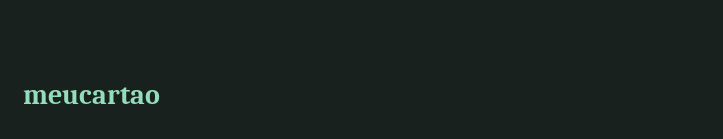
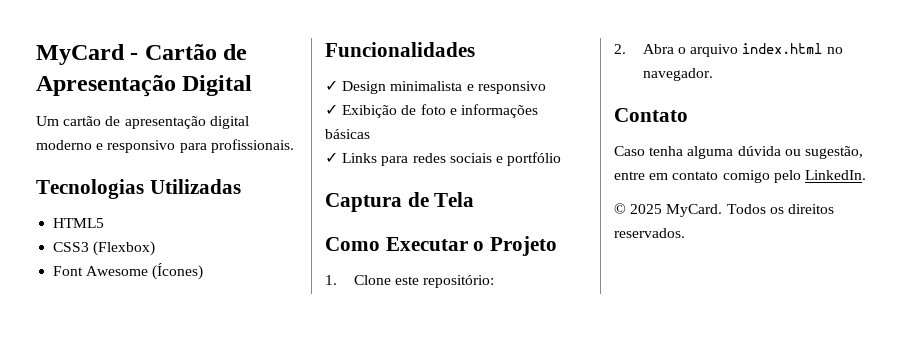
[23,87,160,104] meucartao -> [36,44,248,65] [36,75,253,97] [36,116,249,129] [36,139,294,153] [36,179,241,199] [53,218,105,228] [53,241,156,256] [53,263,204,280] [325,42,475,57] [325,80,546,94] [325,104,538,118] [325,129,370,139] [325,152,562,166] [325,192,475,212] [325,236,558,256] [325,275,495,288] [614,43,843,57] [642,68,713,81] [614,108,688,122] [614,146,863,159] [614,170,866,183] [614,203,834,217] [614,228,685,238] MyCard - Cartão de Apresentação Digital // Um cartão de apresentação digital moderno e responsivo para profissionais. // Tecnologias Utilizadas // HTML5 // CSS3 (Flexbox) // Font Awesome (Ícones) // Funcionalidades // ✓ Design minimalista e responsivo // ✓ Exibição de foto e informações básicas // ✓ Links para redes sociais e portfólio // Captura de Tela // Como Executar o Projeto // 1. Clone este repositório: // 2. Abra o arquivo index.html no navegador. // Contato // Caso tenha alguma dúvida ou sugestão, entre em contato comigo pelo LinkedIn. // © 2025 MyCard. Todos os direitos reservados.

